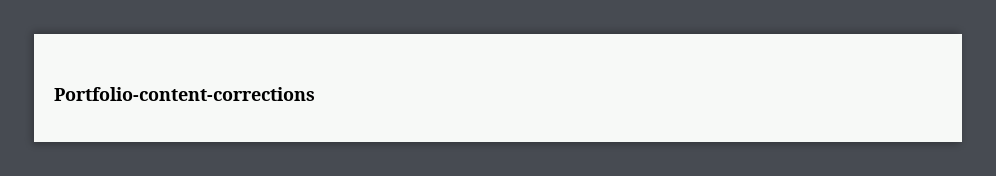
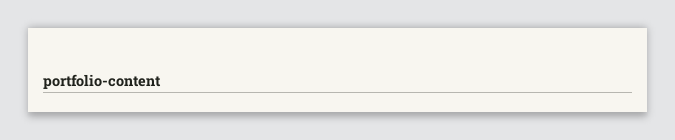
[54,87,315,101] Portfolio-content-corrections -> [43,74,161,89] portfolio-content

